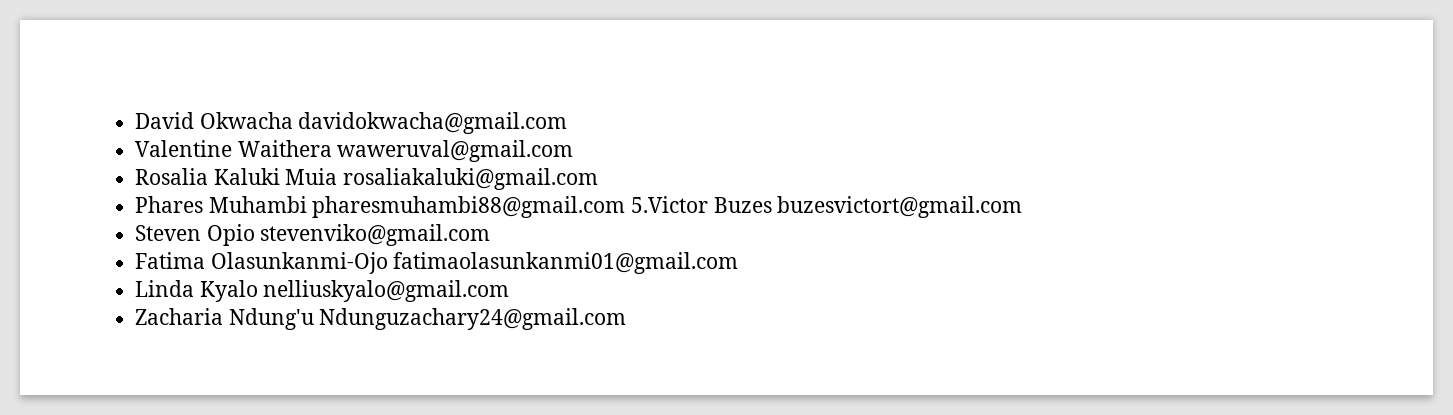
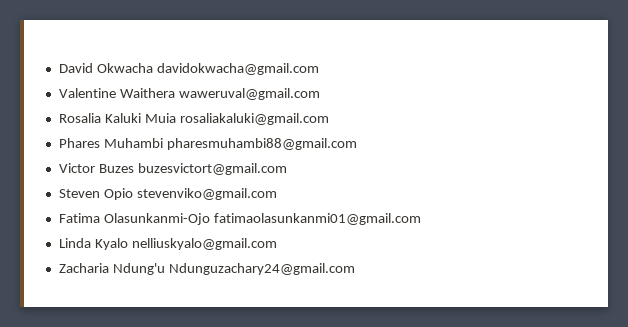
[631,196,709,213] 5.Victor -> [58,163,95,173] // Victor

